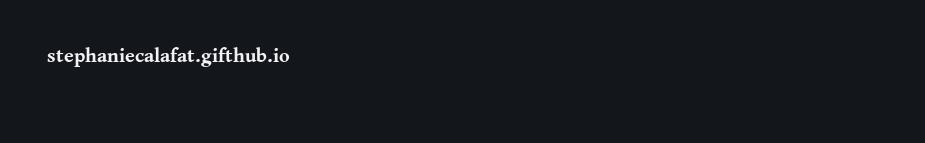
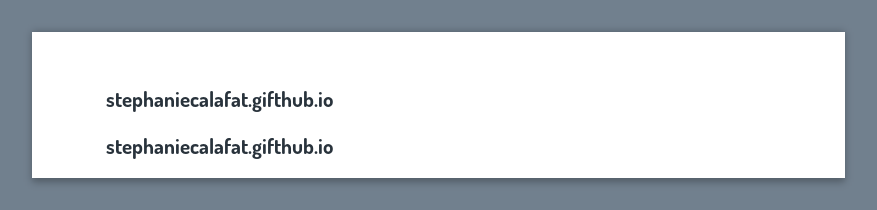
[47,47,290,67] stephaniecalafat.gifthub.io -> [106,91,333,112] [106,138,333,159] stephaniecalafat.gifthub.io // stephaniecalafat.gifthub.io

